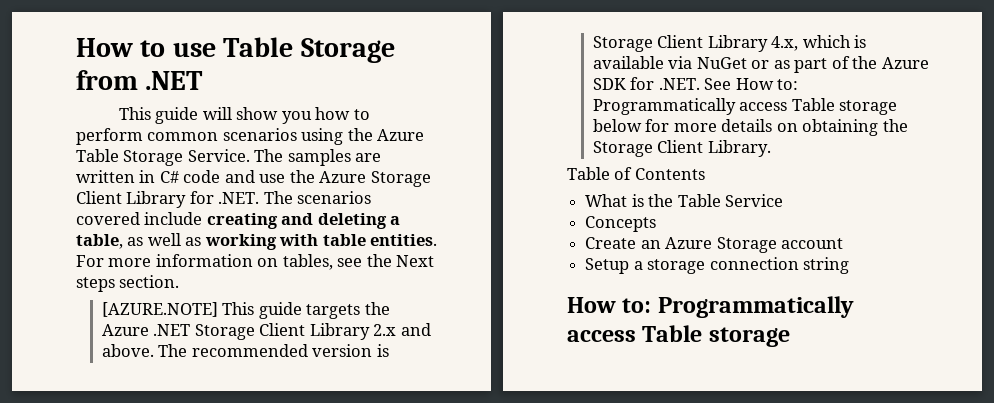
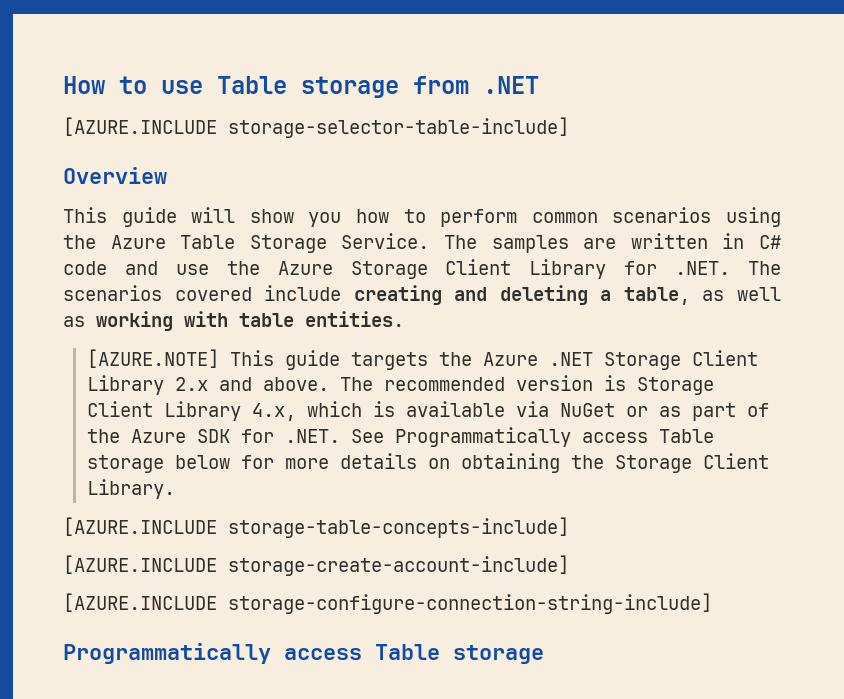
[300,38,395,63] Storage -> [301,76,399,98] storage
(204, 80) none -> [63,117,569,138] [63,167,167,184] // [AZURE.INCLUDE storage-selector-table-include] // Overview
[76,254,435,270] [76,275,180,292] For more information on tables, see the Next steps section. -> (404, 319) none
[735,78,799,90] How to: -> (384, 436) none
[567,167,705,180] [585,194,783,207] [585,216,657,232] [585,237,843,253] [585,257,849,274] [567,297,652,313] Table of Contents // What is the Table Service // Concepts // Create an Azure Storage account // Setup a storage connection string // How to: -> [63,517,569,538] [63,555,569,576] [63,593,712,614] [AZURE.INCLUDE storage-table-concepts-include] // [AZURE.INCLUDE storage-create-account-include] // [AZURE.INCLUDE storage-configure-connection-string-include] //

